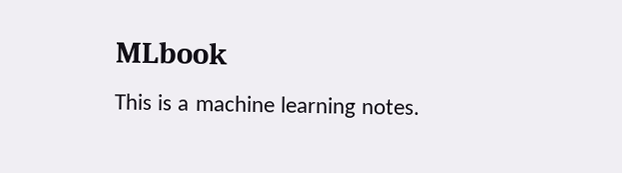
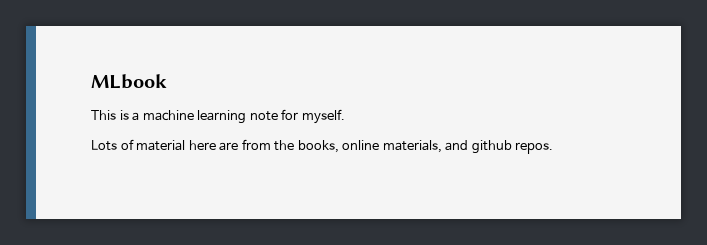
[361,98,421,116] notes. -> [249,109,345,124] [91,139,554,154] note for myself. // Lots of material here are from the books, online materials, and github repos.

